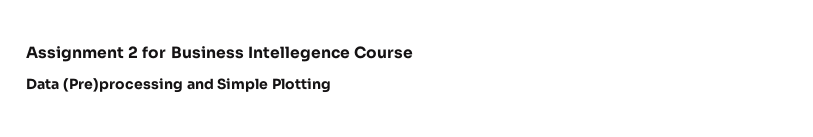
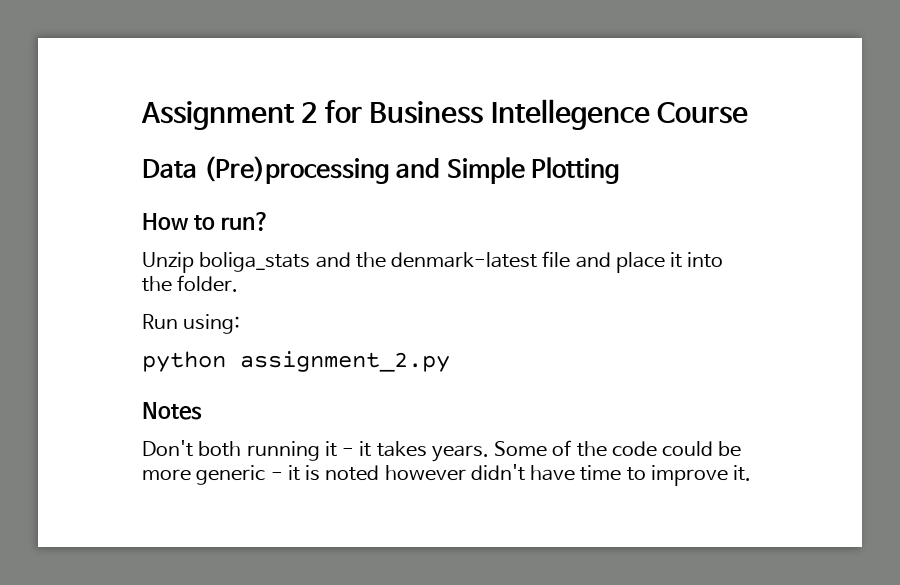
(332, 85) none -> [142,212,270,231] [142,251,724,273] [142,275,239,292] [142,314,241,334] [142,351,450,372] [142,402,202,420] [142,440,742,462] [142,464,752,486] // How to run? // Unzip boliga_stats and the denmark-latest file and place it into the folder. // Run using: // python assignment_2.py // Notes // Don't both running it - it takes years. Some of the code could be more generic - it is noted however didn't have time to improve it.

